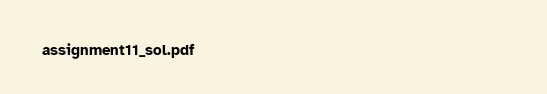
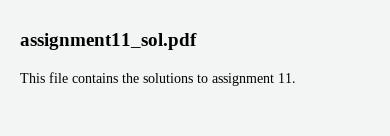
(195, 51) none -> [20,72,296,86] // This file contains the solutions to assignment 11.

